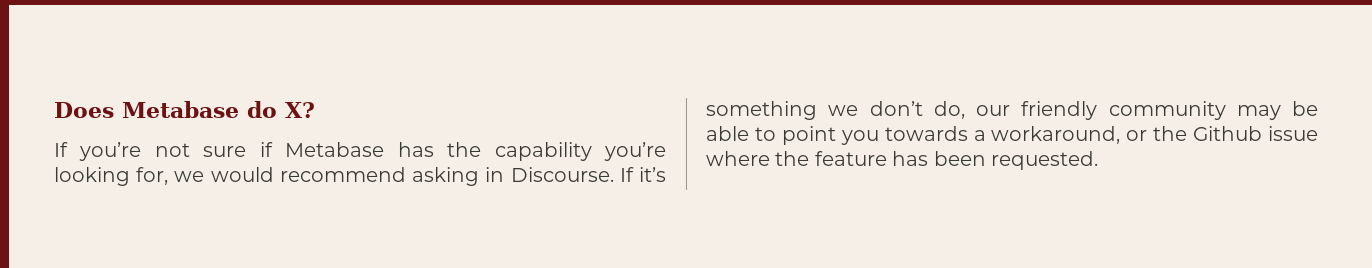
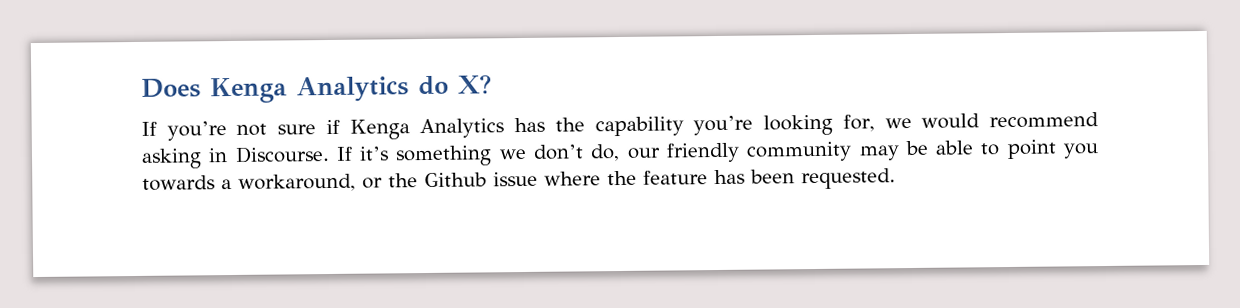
[122,101,239,118] Metabase -> [210,76,409,104] Kenga Analytics
[285,142,385,157] Metabase -> [349,118,505,140] Kenga Analytics

